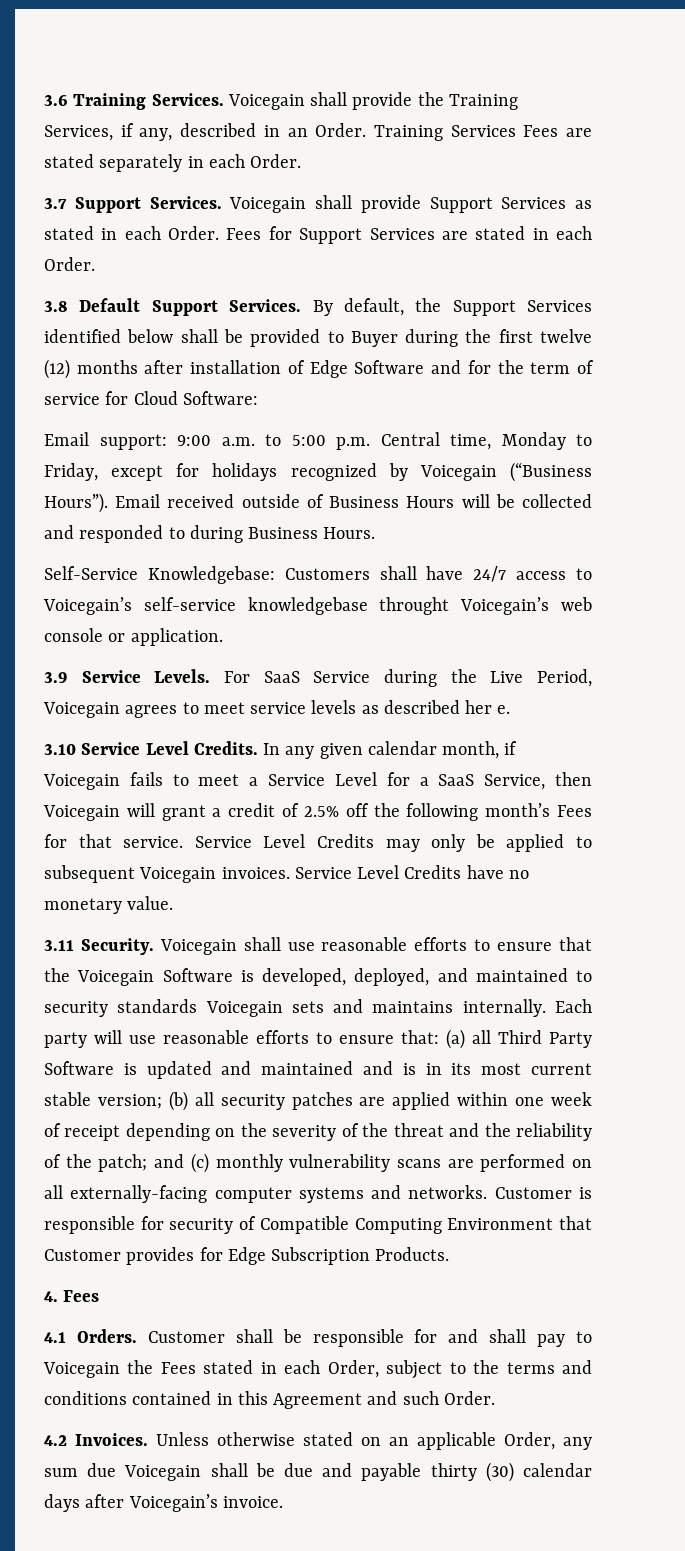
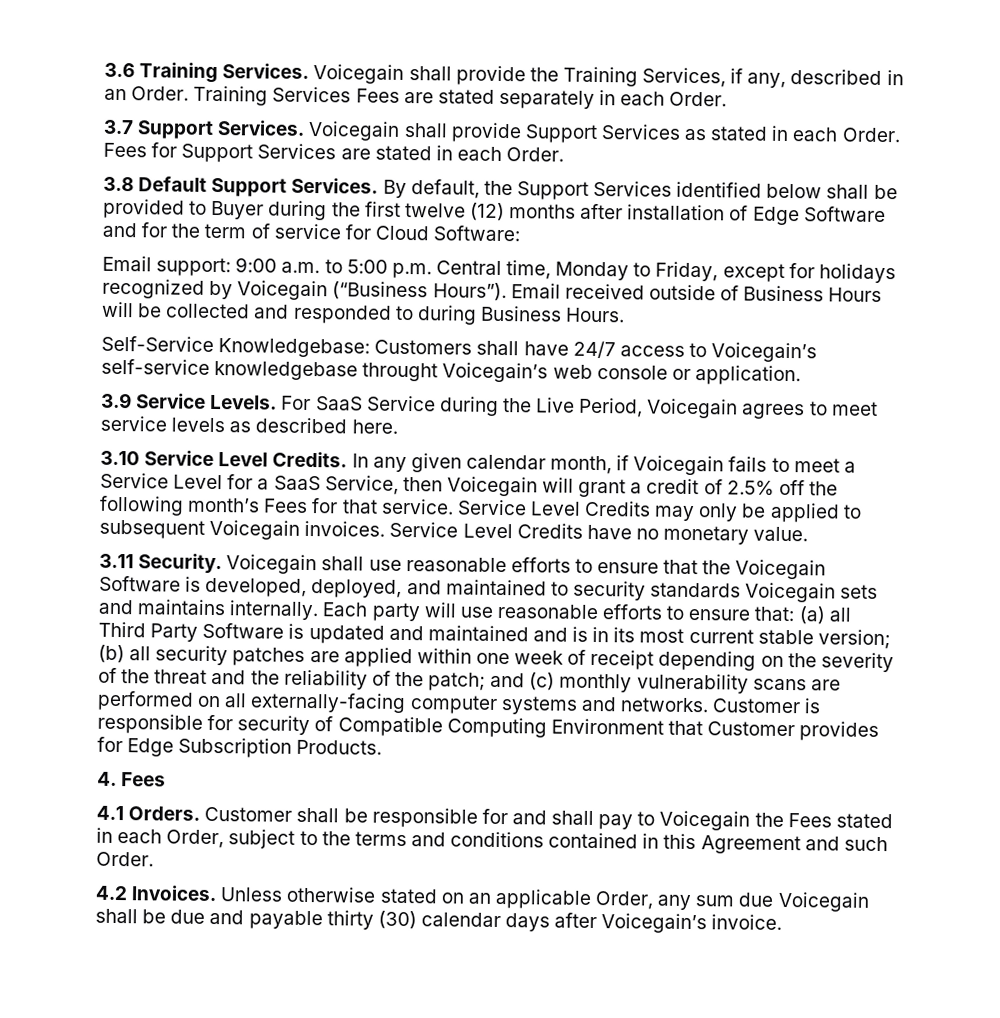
[465,700,511,714] her e. -> [351,419,398,434] here.

